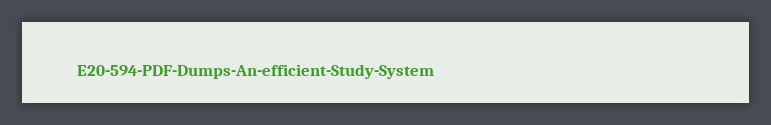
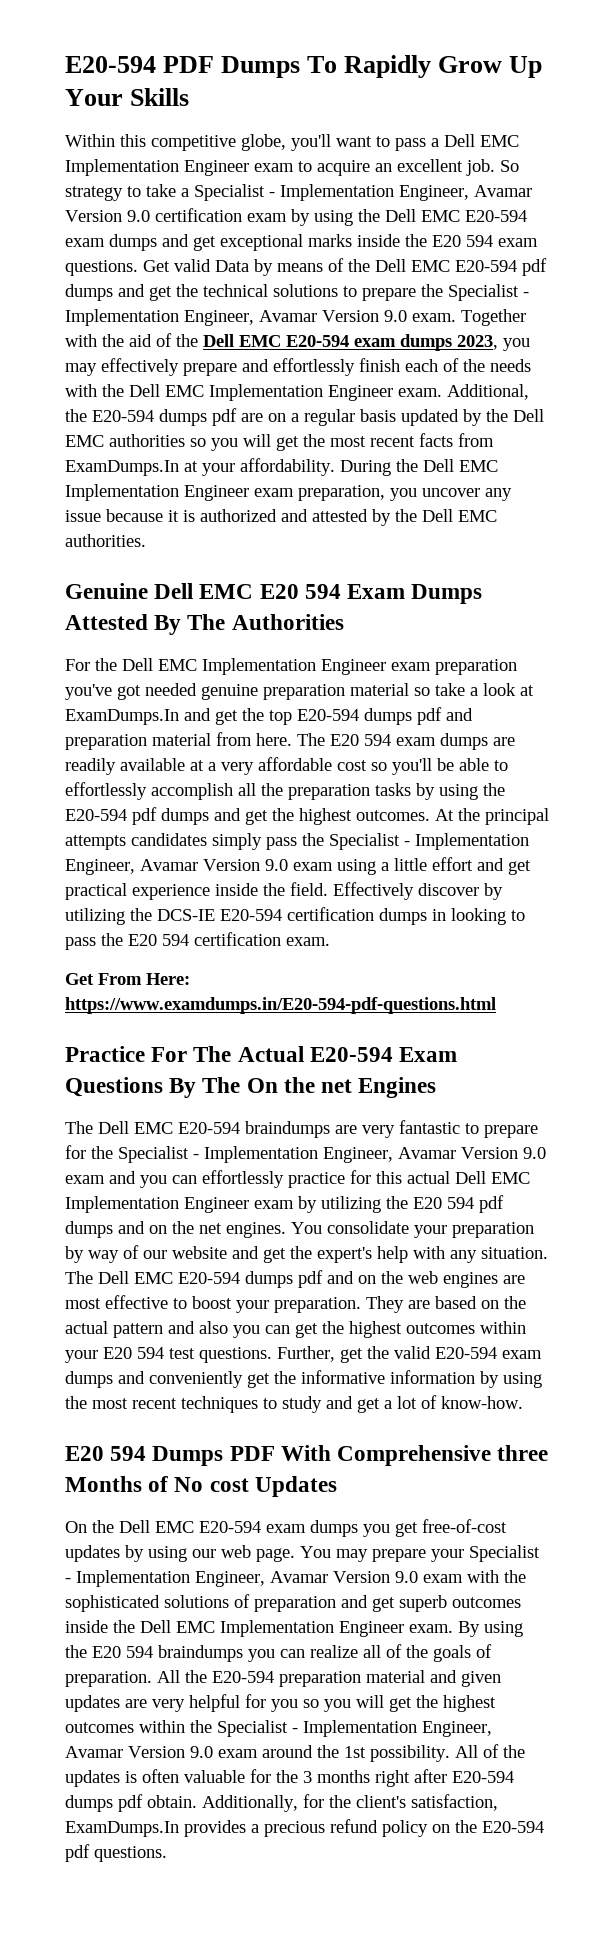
[77,64,434,79] E20-594-PDF-Dumps-An-efficient-Study-System -> [65,55,543,78] [65,88,190,106] [65,134,519,151] [65,159,519,176] [65,184,532,201] [65,208,527,226] [65,234,538,251] [65,258,547,276] [65,284,529,301] [65,309,526,326] [65,333,530,351] [65,358,531,376] [65,384,529,401] [65,408,544,426] [65,433,494,451] [65,458,498,476] [65,484,512,501] [65,509,497,526] [65,534,146,547] [65,583,483,604] [65,614,344,635] [65,658,517,675] [65,683,534,700] [65,707,473,725] [65,732,515,750] [65,757,508,775] [65,782,505,800] [65,807,549,825] [65,833,529,850] [65,857,531,875] [65,882,503,900] [65,907,525,925] [65,932,330,950] [65,973,190,985] [65,997,496,1014] [65,1046,458,1062] [65,1077,437,1098] [65,1120,538,1138] [65,1145,546,1163] [65,1170,530,1188] [65,1195,504,1213] [65,1221,534,1238] [65,1245,548,1263] [65,1270,525,1288] [65,1295,526,1313] [65,1321,526,1338] [65,1346,542,1363] [65,1370,542,1388] [65,1395,523,1413] [65,1445,549,1466] [65,1476,337,1497] [65,1519,507,1537] [65,1545,540,1562] [65,1570,526,1587] [65,1594,521,1612] [65,1620,523,1637] [65,1644,492,1662] [65,1670,501,1687] [65,1694,496,1712] [65,1720,492,1737] [65,1744,525,1762] [65,1769,514,1787] [65,1794,498,1812] [65,1819,544,1837] [65,1844,167,1862] E20-594 PDF Dumps To Rapidly Grow Up Your Skills // Within this competitive globe, you'll want to pass a Dell EMC Implementation Engineer exam to acquire an excellent job. So strategy to take a Specialist - Implementation Engineer, Avamar Version 9.0 certification exam by using the Dell EMC E20-594 exam dumps and get exceptional marks inside the E20 594 exam questions. Get valid Data by means of the Dell EMC E20-594 pdf dumps and get the technical solutions to prepare the Specialist - Implementation Engineer, Avamar Version 9.0 exam. Together with the aid of the Dell EMC E20-594 exam dumps 2023, you may effectively prepare and effortlessly finish each of the needs with the Dell EMC Implementation Engineer exam. Additional, the E20-594 dumps pdf are on a regular basis updated by the Dell EMC authorities so you will get the most recent facts from ExamDumps.In at your affordability. During the Dell EMC Implementation Engineer exam preparation, you uncover any issue because it is authorized and attested by the Dell EMC authorities. // Genuine Dell EMC E20 594 Exam Dumps Attested By The Authorities // For the Dell EMC Implementation Engineer exam preparation you've got needed genuine preparation material so take a look at ExamDumps.In and get the top E20-594 dumps pdf and preparation material from here. The E20 594 exam dumps are readily available at a very affordable cost so you'll be able to effortlessly accomplish all the preparation tasks by using the E20-594 pdf dumps and get the highest outcomes. At the principal attempts candidates simply pass the Specialist - Implementation Engineer, Avamar Version 9.0 exam using a little effort and get practical experience inside the field. Effectively discover by utilizing the DCS-IE E20-594 certification dumps in looking to pass the E20 594 certification exam. // Get From Here: https://www.examdumps.in/E20-594-pdf-questions.html // Practice For The Actual E20-594 Exam Questions By The On the net Engines // The Dell EMC E20-594 braindumps are very fantastic to prepare for the Specialist - Implementation Engineer, Avamar Version 9.0 exam and you can effortlessly practice for this actual Dell EMC Implementation Engineer exam by utilizing the E20 594 pdf dumps and on the net engines. You consolidate your preparation by way of our website and get the expert's help with any situation. The Dell EMC E20-594 dumps pdf and on the web engines are most effective to boost your preparation. They are based on the actual pattern and also you can get the highest outcomes within your E20 594 test questions. Further, get the valid E20-594 exam dumps and conveniently get the informative information by using the most recent techniques to study and get a lot of know-how. // E20 594 Dumps PDF With Comprehensive three Months of No cost Updates // On the Dell EMC E20-594 exam dumps you get free-of-cost updates by using our web page. You may prepare your Specialist - Implementation Engineer, Avamar Version 9.0 exam with the sophisticated solutions of preparation and get superb outcomes inside the Dell EMC Implementation Engineer exam. By using the E20 594 braindumps you can realize all of the goals of preparation. All the E20-594 preparation material and given updates are very helpful for you so you will get the highest outcomes within the Specialist - Implementation Engineer, Avamar Version 9.0 exam around the 1st possibility. All of the updates is often valuable for the 3 months right after E20-594 dumps pdf obtain. Additionally, for the client's satisfaction, ExamDumps.In provides a precious refund policy on the E20-594 pdf questions.

